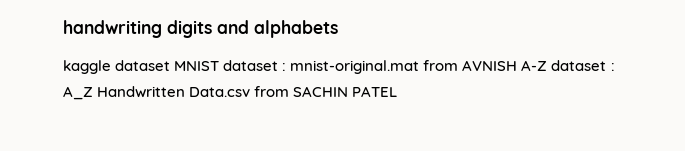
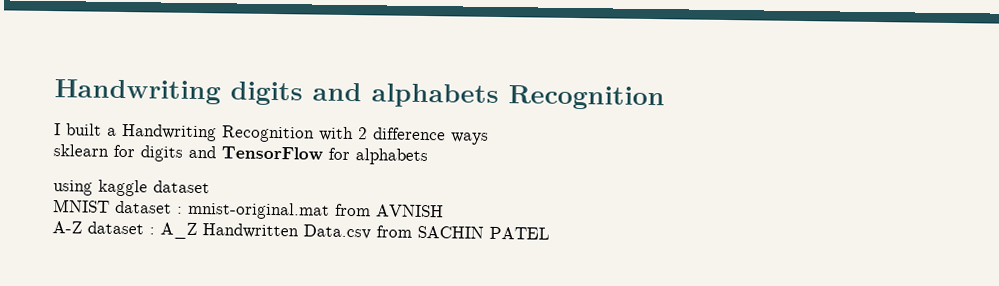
[63,20,162,38] handwriting -> [54,79,221,105] Handwriting
(338, 29) // -> [508,85,665,111] [54,123,489,145] [53,144,428,166] [53,180,93,196] Recognition // I built a Handwriting Recognition with 2 difference ways // sklearn for digits and TensorFlow for alphabets // using
(171, 65) none -> (210, 187) //
(518, 65) none -> (444, 211) //

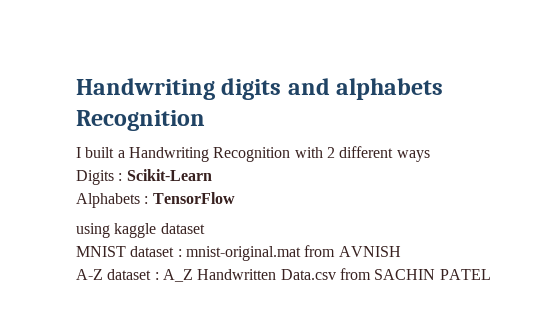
[373,127,446,141] difference -> [339,146,394,158] different
[53,144,216,162] sklearn for digits and -> [76,169,212,185] [76,193,149,208] Digits : Scikit-Learn // Alphabets :
[328,147,428,166] for alphabets -> (235, 198) none

